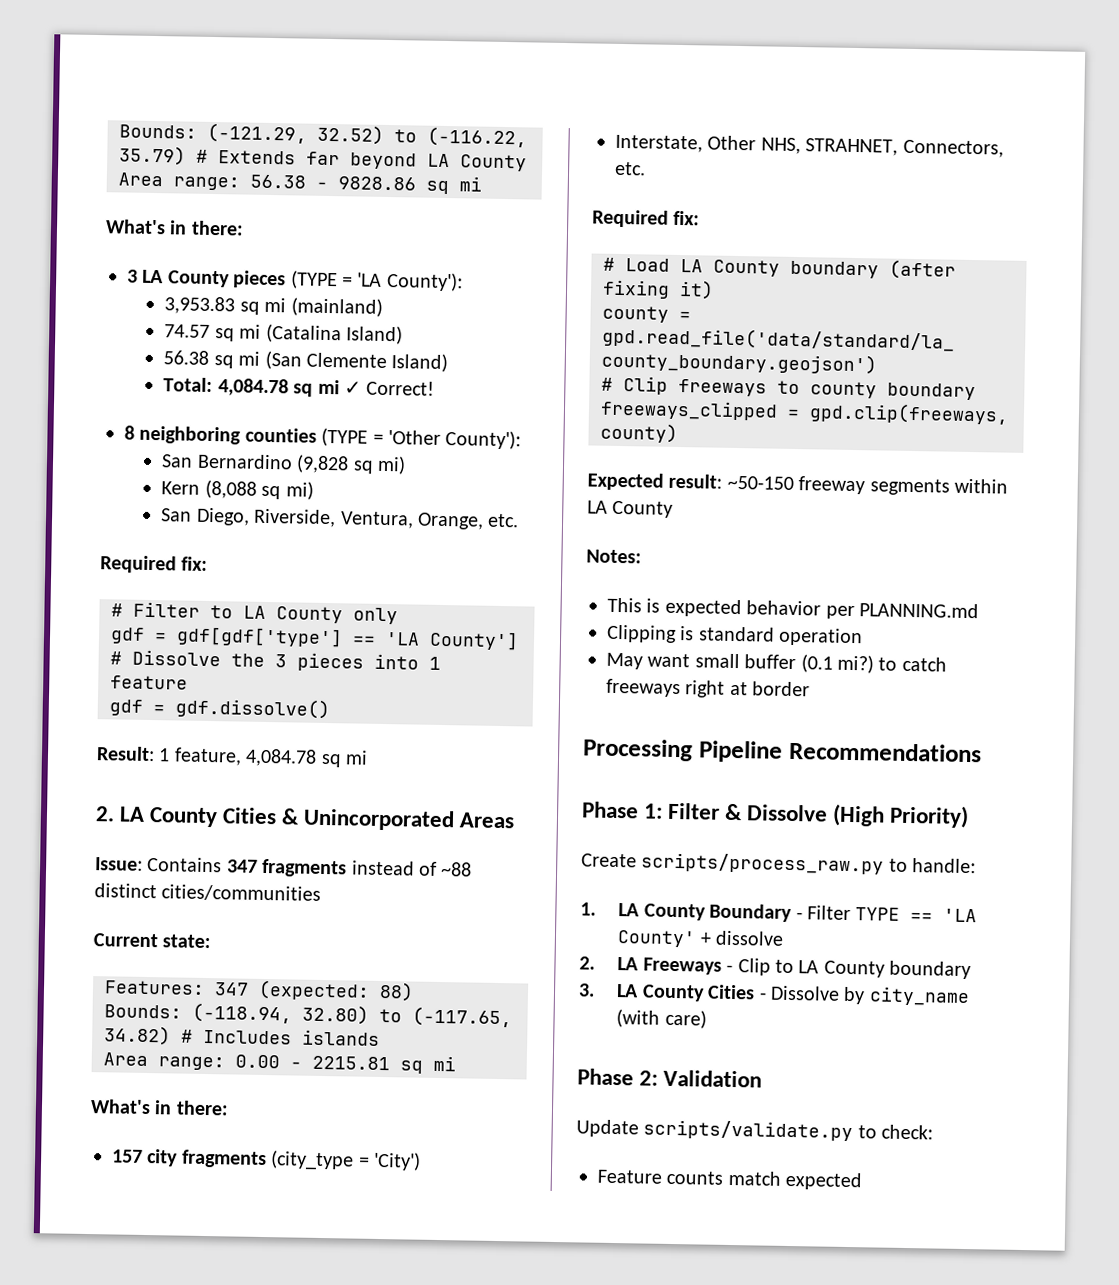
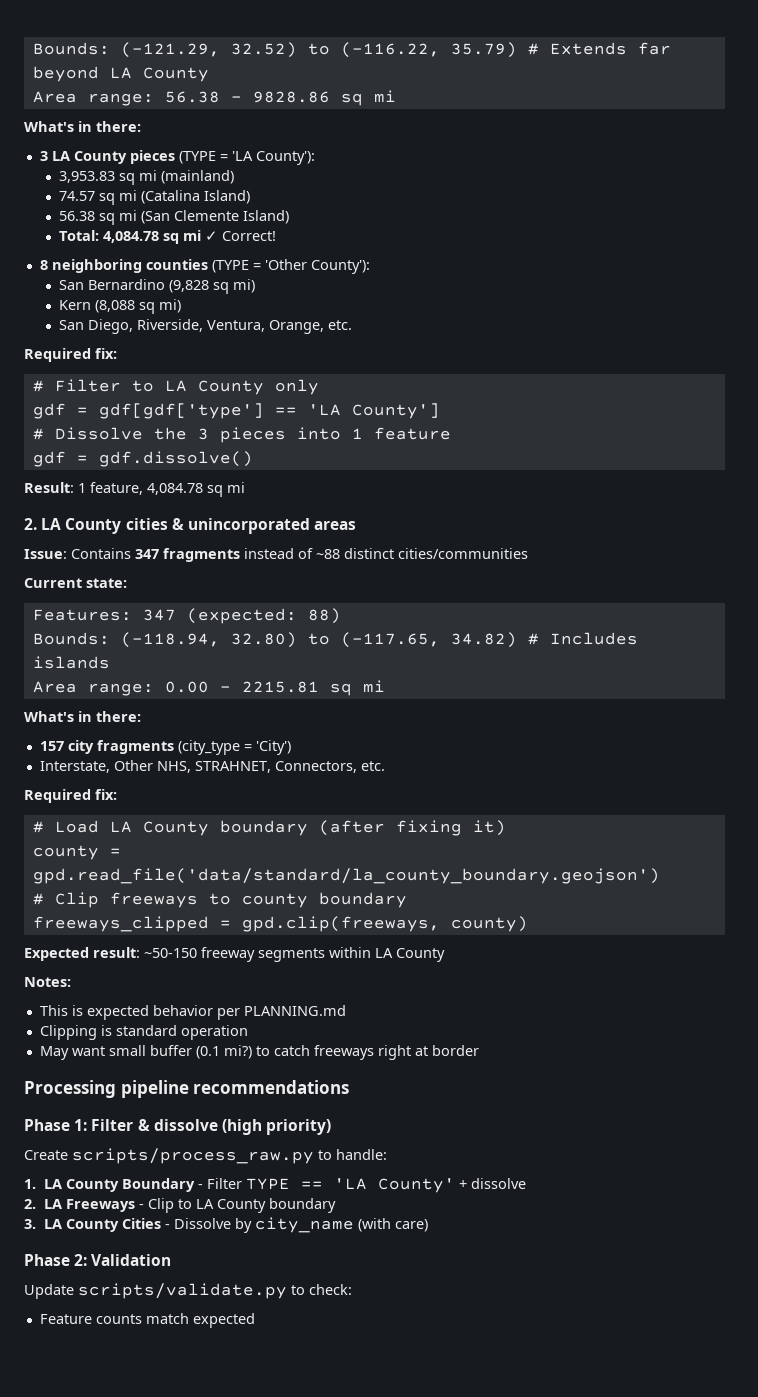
[222,807,516,832] Cities & Unincorporated Areas -> [125,518,357,534] cities & unincorporated areas
[697,740,982,763] Pipeline Recommendations -> [120,1080,350,1098] pipeline recommendations
[746,803,970,829] Dissolve (High Priority) -> [153,1119,332,1135] dissolve (high priority)

